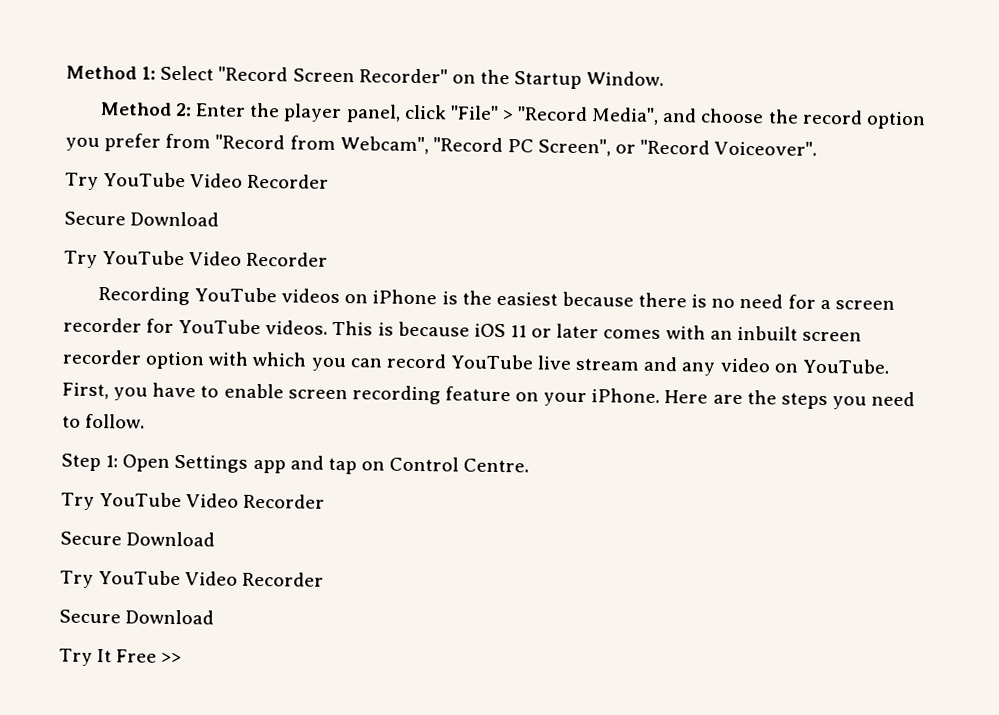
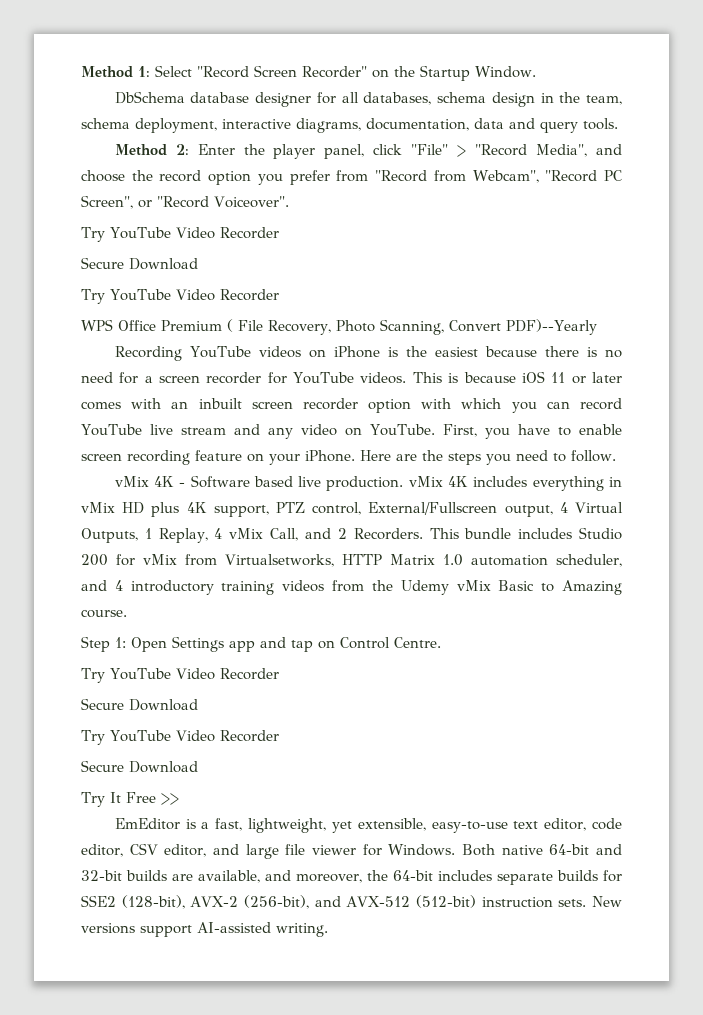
(665, 79) none -> [114,91,622,107] [81,118,618,133] // DbSchema database designer for all databases, schema design in the team, schema deployment, interactive diagrams, documentation, data and query tools.
(329, 259) none -> [81,319,597,335] // WPS Office Premium ( File Recovery, Photo Scanning, Convert PDF)--Yearly
(146, 421) none -> [114,475,622,491] [81,502,623,517] [81,527,622,543] [81,554,622,567] [81,580,622,595] [81,609,127,618] // vMix 4K - Software based live production. vMix 4K includes everything in vMix HD plus 4K support, PTZ control, External/Fullscreen output, 4 Virtual Outputs, 1 Replay, 4 vMix Call, and 2 Recorders. This bundle includes Studio 200 for vMix from Virtualsetworks, HTTP Matrix 1.0 automation scheduler, and 4 introductory training videos from the Udemy vMix Basic to Amazing course.
(183, 658) none -> [114,818,622,833] [81,843,623,859] [81,870,622,885] [81,895,623,909] [81,922,328,937] // EmEditor is a fast, lightweight, yet extensible, easy-to-use text editor, code editor, CSV editor, and large file viewer for Windows. Both native 64-bit and 32-bit builds are available, and moreover, the 64-bit includes separate builds for SSE2 (128-bit), AVX-2 (256-bit), and AVX-512 (512-bit) instruction sets. New versions support AI-assisted writing.

